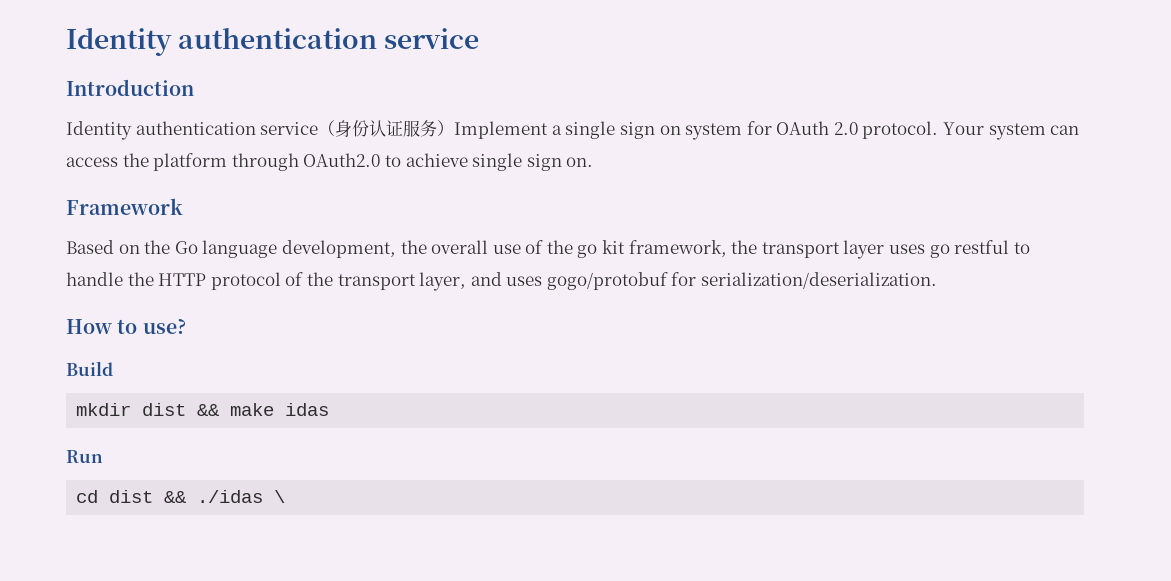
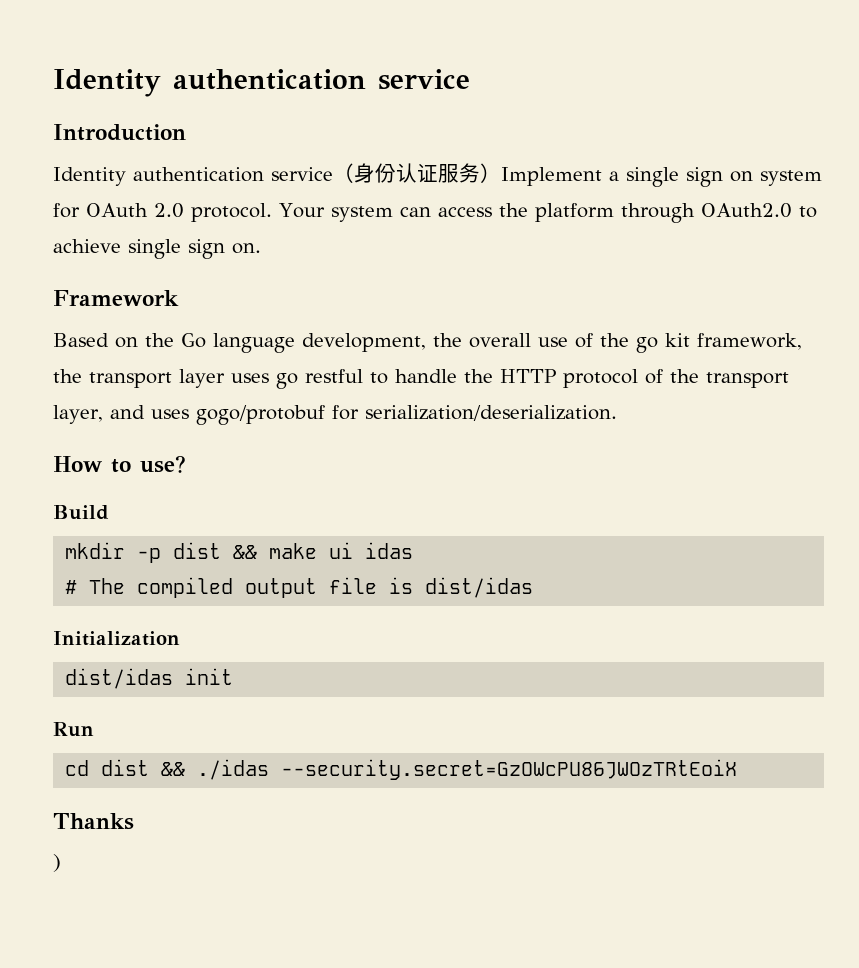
(132, 409) none -> [137,548,162,563] -p
(275, 409) none -> [329,542,354,559] ui
(330, 409) none -> [65,577,534,598] [53,631,180,646] [65,668,234,689] // # The compiled output file is dist/idas // Initialization // dist/idas init
[274,490,286,503] \ -> [281,759,738,780] [53,813,134,830] [53,854,61,872] --security.secret=GzOWcPU86JWOzTRtEoiX // Thanks // )

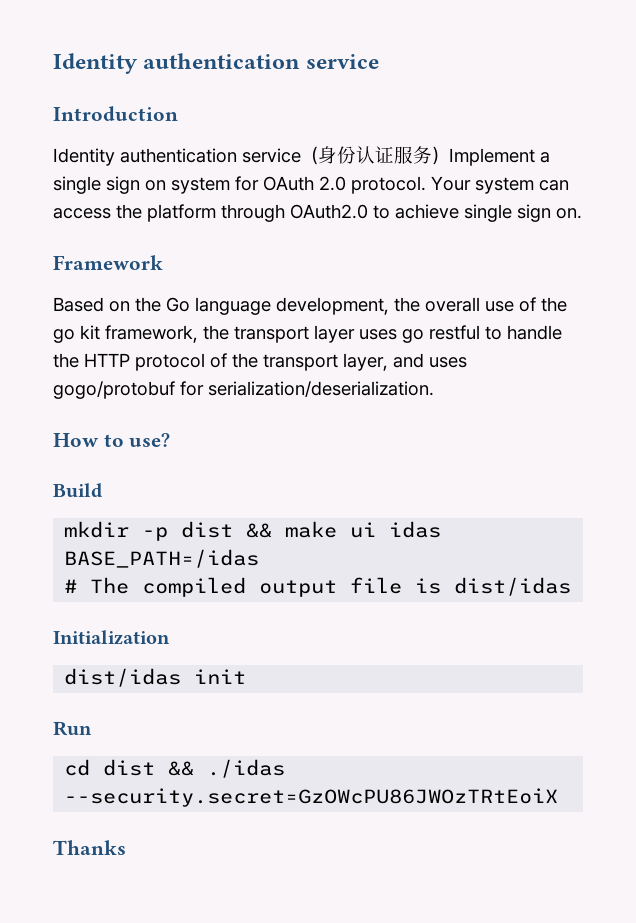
(414, 550) none -> [64,549,260,568] BASE_PATH=/idas
[53,854,61,872] // ) -> (126, 847) none

